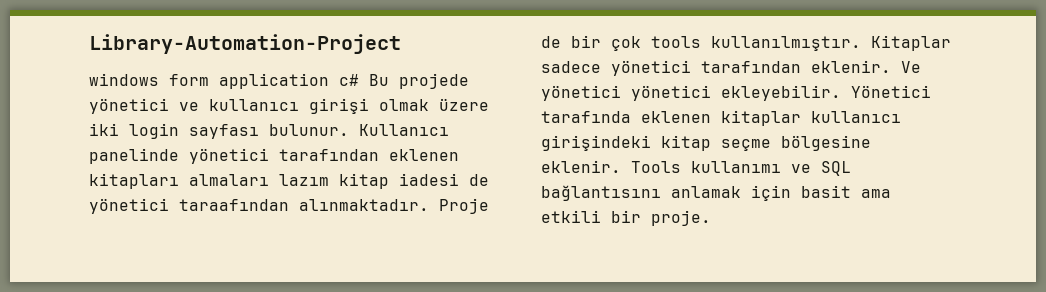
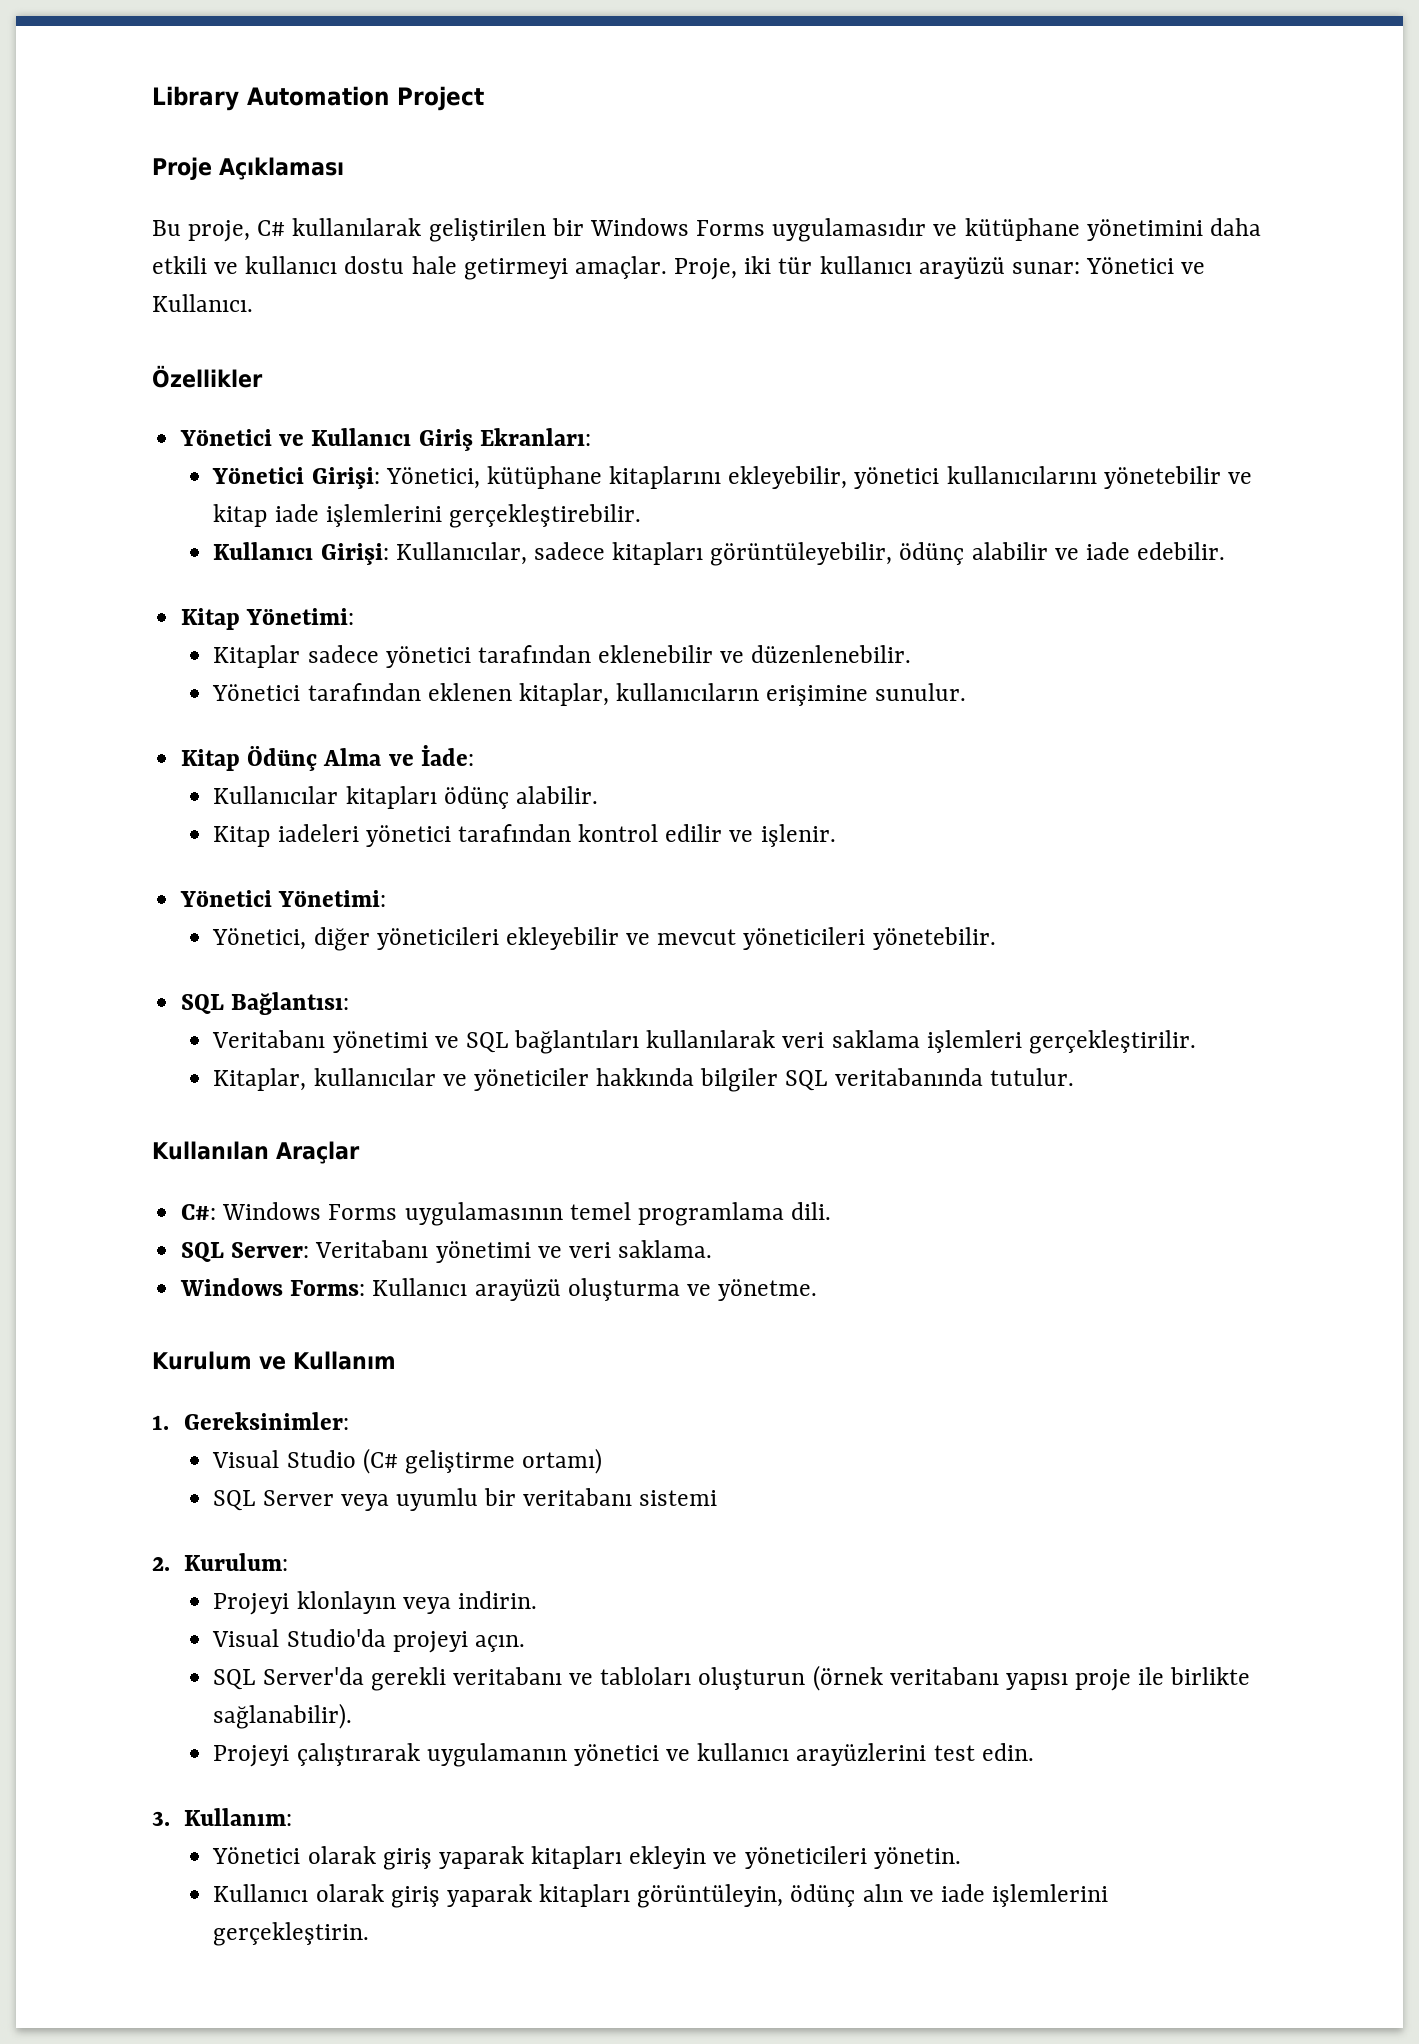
[89,34,401,54] [89,73,469,89] [89,98,489,114] [89,123,449,139] [89,148,459,164] [89,173,489,189] [89,198,489,214] [541,35,951,51] [541,60,921,76] [541,85,931,101] [541,110,901,126] [541,135,871,151] [541,160,851,176] [541,185,891,201] [541,210,711,226] Library-Automation-Project // windows form application c# Bu projede yönetici ve kullanıcı girişi olmak üzere iki login sayfası bulunur. Kullanıcı panelinde yönetici tarafından eklenen kitapları almaları lazım kitap iadesi de yönetici taraafından alınmaktadır. Proje de bir çok tools kullanılmıştır. Kitaplar sadece yönetici tarafından eklenir. Ve yönetici yönetici ekleyebilir. Yönetici tarafında eklenen kitaplar kullanıcı girişindeki kitap seçme bölgesine eklenir. Tools kullanımı ve SQL bağlantısını anlamak için basit ama etkili bir proje. -> [152,86,484,111] [152,157,344,180] [152,218,1261,242] [152,256,1206,280] [152,294,253,312] [152,365,263,388] [180,428,591,451] [212,466,1252,489] [213,504,641,528] [213,542,1226,566] [181,608,355,630] [213,645,912,668] [212,683,967,706] [181,745,474,771] [213,786,598,809] [213,824,836,847] [180,890,387,907] [212,927,996,951] [181,992,350,1015] [212,1030,1196,1054] [213,1068,1074,1092] [152,1141,360,1164] [181,1202,832,1226] [181,1240,713,1263] [180,1278,818,1301] [152,1351,396,1370] [152,1412,350,1430] [212,1448,603,1474] [213,1488,718,1511] [152,1553,289,1571] [213,1591,537,1615] [212,1629,525,1653] [213,1665,1251,1691] [213,1703,353,1729] [213,1743,1034,1767] [152,1808,293,1826] [212,1846,961,1870] [213,1884,1109,1908] [213,1922,370,1946] Library Automation Project // Proje Açıklaması // Bu proje, C# kullanılarak geliştirilen bir Windows Forms uygulamasıdır ve kütüphane yönetimini daha etkili ve kullanıcı dostu hale getirmeyi amaçlar. Proje, iki tür kullanıcı arayüzü sunar: Yönetici ve Kullanıcı. // Özellikler // Yönetici ve Kullanıcı Giriş Ekranları: // Yönetici Girişi: Yönetici, kütüphane kitaplarını ekleyebilir, yönetici kullanıcılarını yönetebilir ve kitap iade işlemlerini gerçekleştirebilir. // Kullanıcı Girişi: Kullanıcılar, sadece kitapları görüntüleyebilir, ödünç alabilir ve iade edebilir. // Kitap Yönetimi: // Kitaplar sadece yönetici tarafından eklenebilir ve düzenlenebilir. // Yönetici tarafından eklenen kitaplar, kullanıcıların erişimine sunulur. // Kitap Ödünç Alma ve İade: // Kullanıcılar kitapları ödünç alabilir. // Kitap iadeleri yönetici tarafından kontrol edilir ve işlenir. // Yönetici Yönetimi: // Yönetici, diğer yöneticileri ekleyebilir ve mevcut yöneticileri yönetebilir. // SQL Bağlantısı: // Veritabanı yönetimi ve SQL bağlantıları kullanılarak veri saklama işlemleri gerçekleştirilir. // Kitaplar, kullanıcılar ve yöneticiler hakkında bilgiler SQL veritabanında tutulur. // Kullanılan Araçlar // C#: Windows Forms uygulamasının temel programlama dili. // SQL Server: Veritabanı yönetimi ve veri saklama. // Windows Forms: Kullanıcı arayüzü oluşturma ve yönetme. // Kurulum ve Kullanım // 1. Gereksinimler: // Visual Studio (C# geliştirme ortamı) // SQL Server veya uyumlu bir veritabanı sistemi // 2. Kurulum: // Projeyi klonlayın veya indirin. // Visual Studio'da projeyi açın. // SQL Server'da gerekli veritabanı ve tabloları oluşturun (örnek veritabanı yapısı proje ile birlikte sağlanabilir). // Projeyi çalıştırarak uygulamanın yönetici ve kullanıcı arayüzlerini test edin. // 3. Kullanım: // Yönetici olarak giriş yaparak kitapları ekleyin ve yöneticileri yönetin. // Kullanıcı olarak giriş yaparak kitapları görüntüleyin, ödünç alın ve iade işlemlerini gerçekleştirin.

